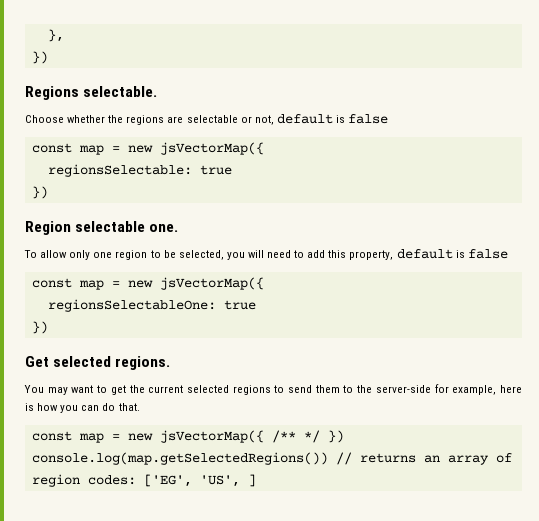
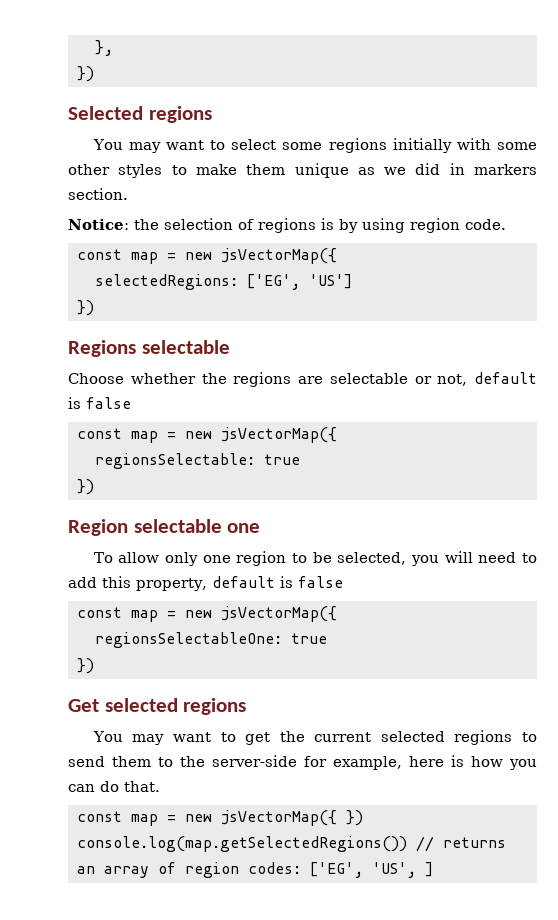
(48, 57) none -> [68,106,212,123] [92,138,537,153] [68,163,537,178] [68,188,128,200] [68,218,506,233] [76,248,337,264] [94,274,352,290] [76,300,94,316] // Selected regions // You may want to select some regions initially with some other styles to make them unique as we did in markers section. // Notice: the selection of regions is by using region code. // const map = new jsVectorMap({ // selectedRegions: ['EG', 'US'] // })
[83,86,158,97] selectable. -> [141,340,230,354] selectable
[149,224,179,232] one. -> [227,523,261,533] one
[115,356,171,370] regions. -> [183,698,247,715] regions
[271,430,320,443] /** */ -> (337, 818) none

